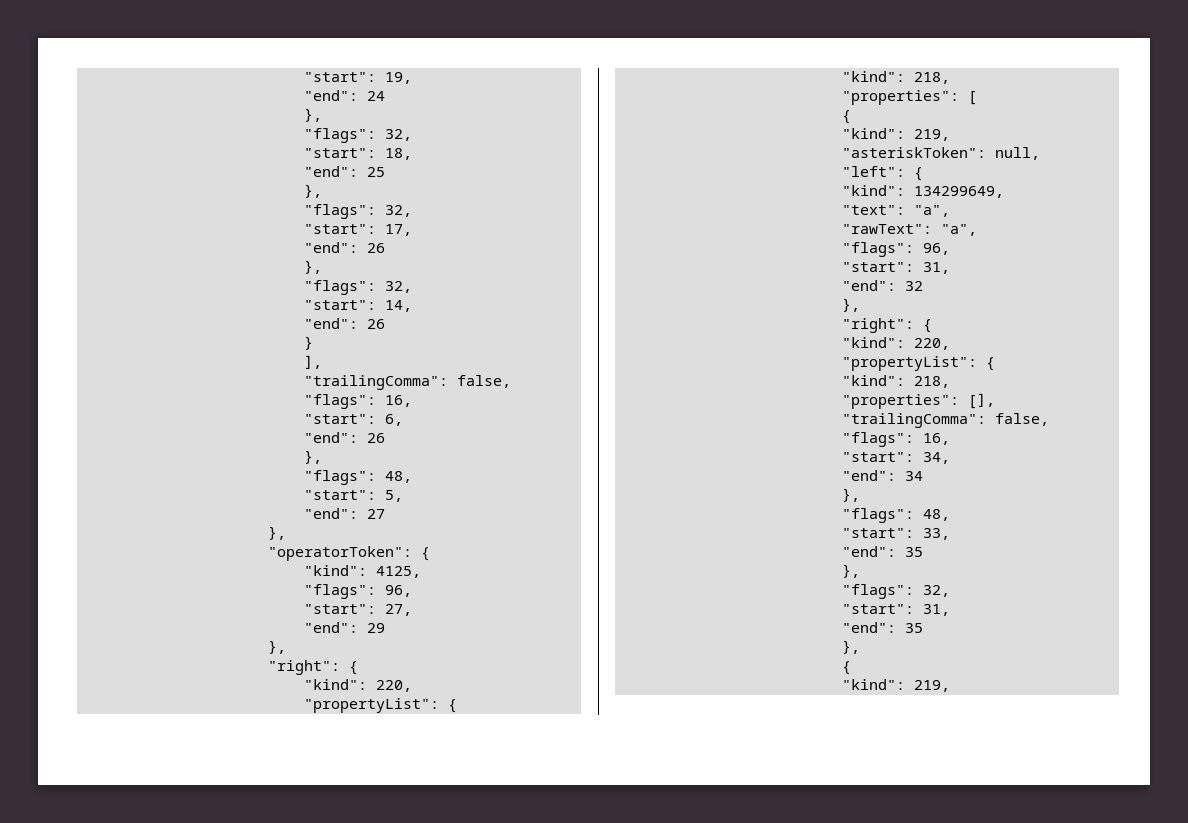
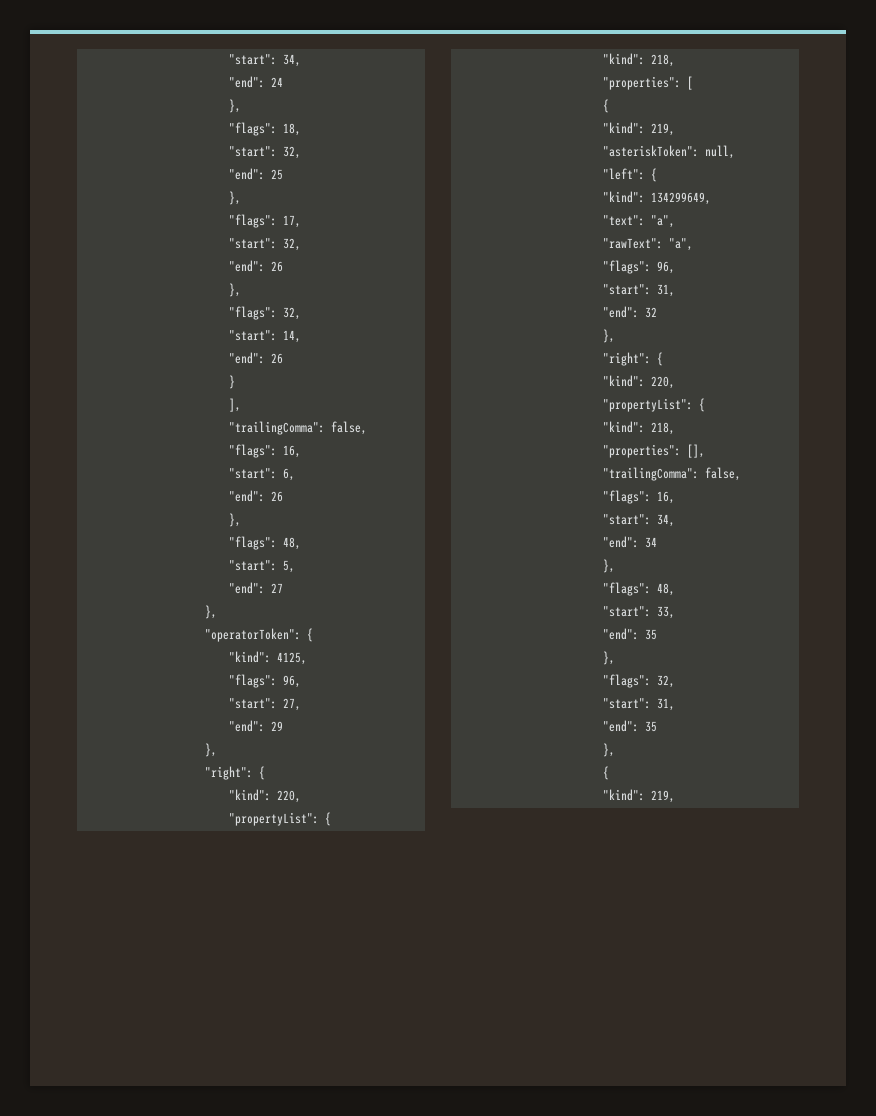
[303,72,412,84] "start": 19, -> [228,54,301,67] "start": 34,
[384,129,412,141] [303,148,412,160] 32, // "start": 18, -> [282,123,301,136] [228,146,301,159] 18, // "start": 32,
[384,205,412,217] [303,224,412,236] 32, // "start": 17, -> [282,215,301,228] [228,238,301,251] 17, // "start": 32,

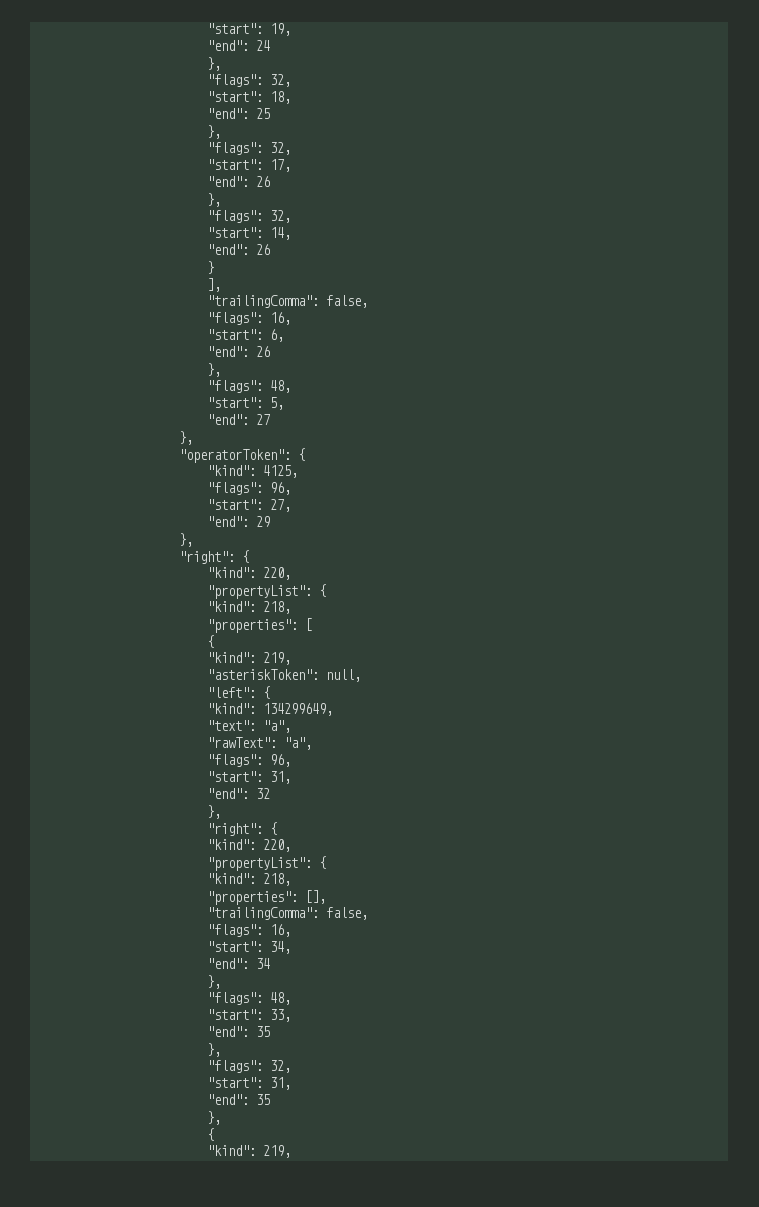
[228,54,301,67] "start": 34, -> [206,23,291,36] "start": 19,
[282,123,301,136] [228,146,301,159] 18, // "start": 32, -> [269,74,291,87] [206,91,291,104] 32, // "start": 18,
[282,215,301,228] [228,238,301,251] 17, // "start": 32, -> [269,142,291,155] [206,159,291,172] 32, // "start": 17,

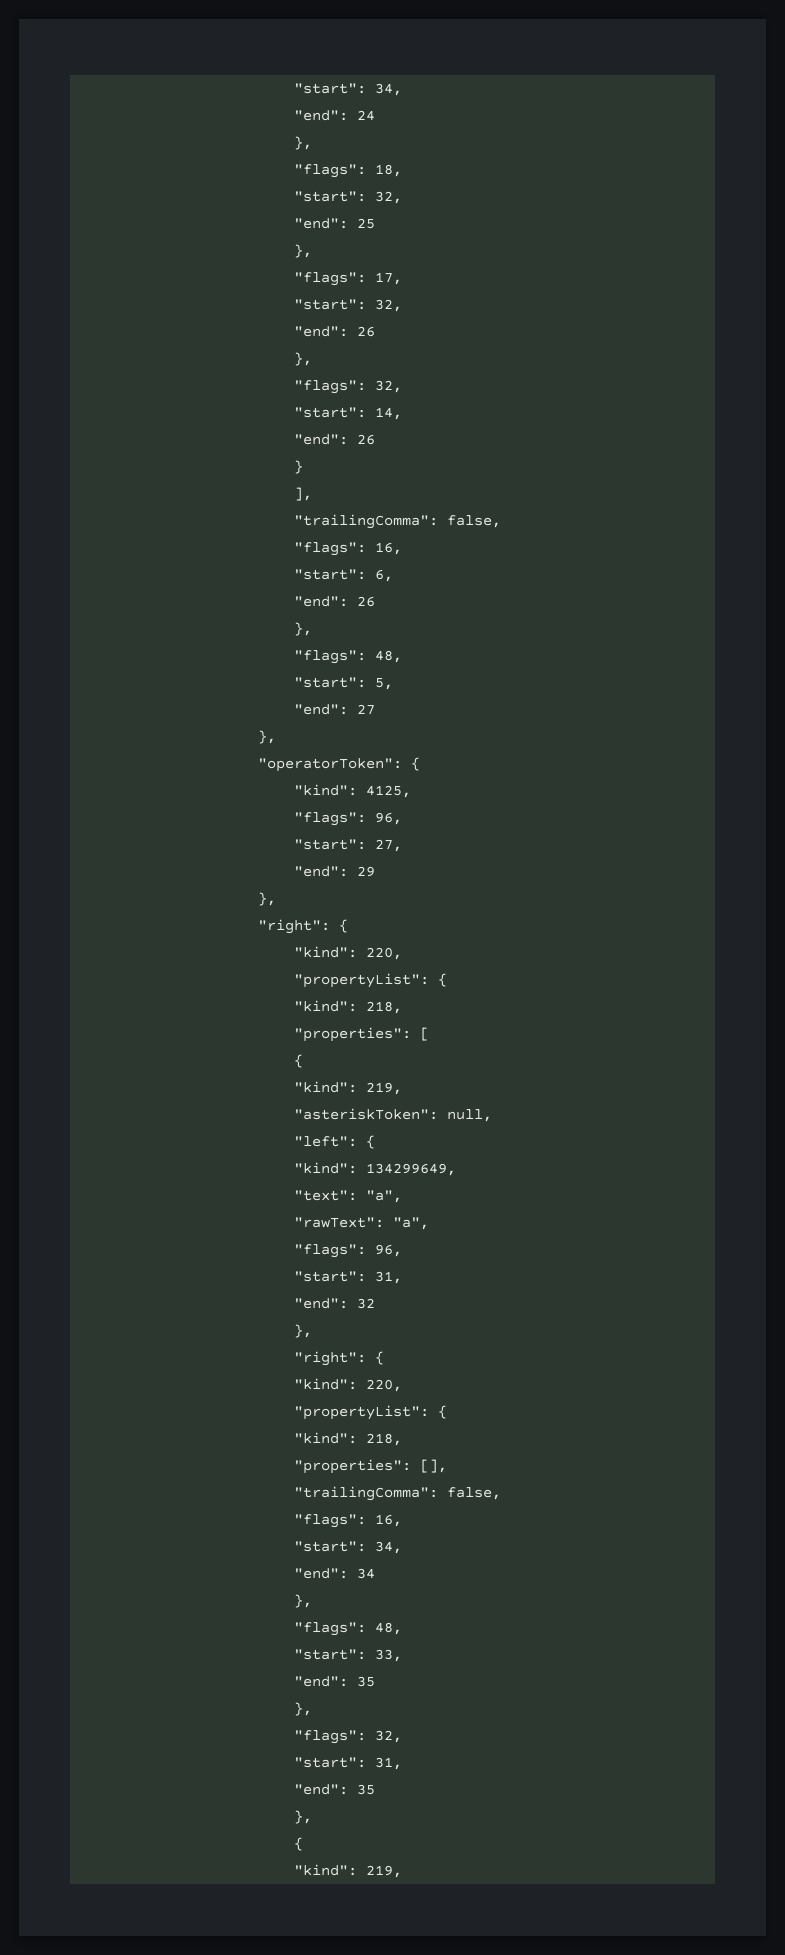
[206,23,291,36] "start": 19, -> [293,83,402,96] "start": 34,
[269,74,291,87] [206,91,291,104] 32, // "start": 18, -> [374,164,402,177] [293,191,402,204] 18, // "start": 32,
[269,142,291,155] [206,159,291,172] 32, // "start": 17, -> [374,272,402,285] [293,299,402,312] 17, // "start": 32,

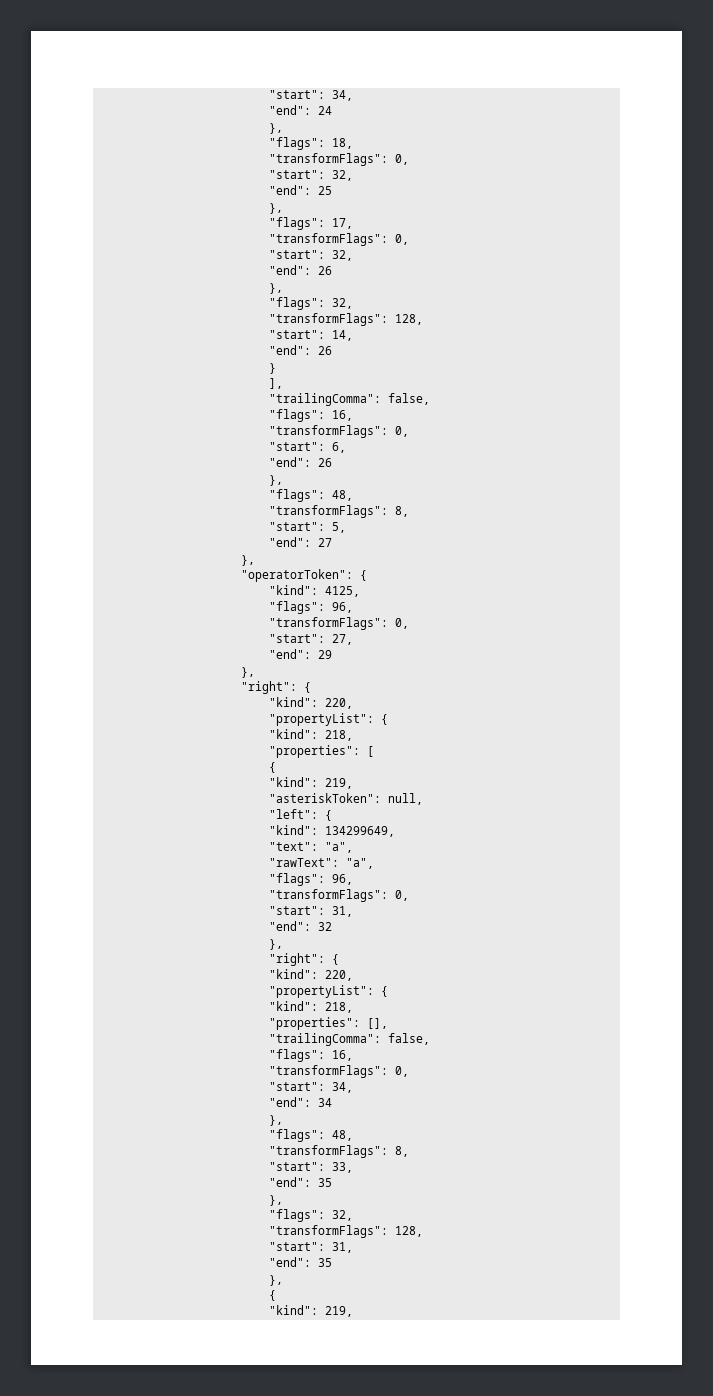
(402, 170) none -> [268,153,409,166] // "transformFlags": 0,
(402, 278) none -> [268,233,409,246] // "transformFlags": 0,
(402, 386) none -> [268,313,423,326] // "transformFlags": 128,
(402, 548) none -> [268,425,409,438] // "transformFlags": 0,
(402, 656) none -> [268,505,409,518] // "transformFlags": 8,
(402, 818) none -> [268,617,409,630] // "transformFlags": 0,
(402, 1250) none -> [268,889,409,902] // "transformFlags": 0,
(402, 1520) none -> [268,1065,409,1078] // "transformFlags": 0,
(402, 1628) none -> [268,1145,409,1158] // "transformFlags": 8,
(402, 1736) none -> [268,1225,423,1238] // "transformFlags": 128,

